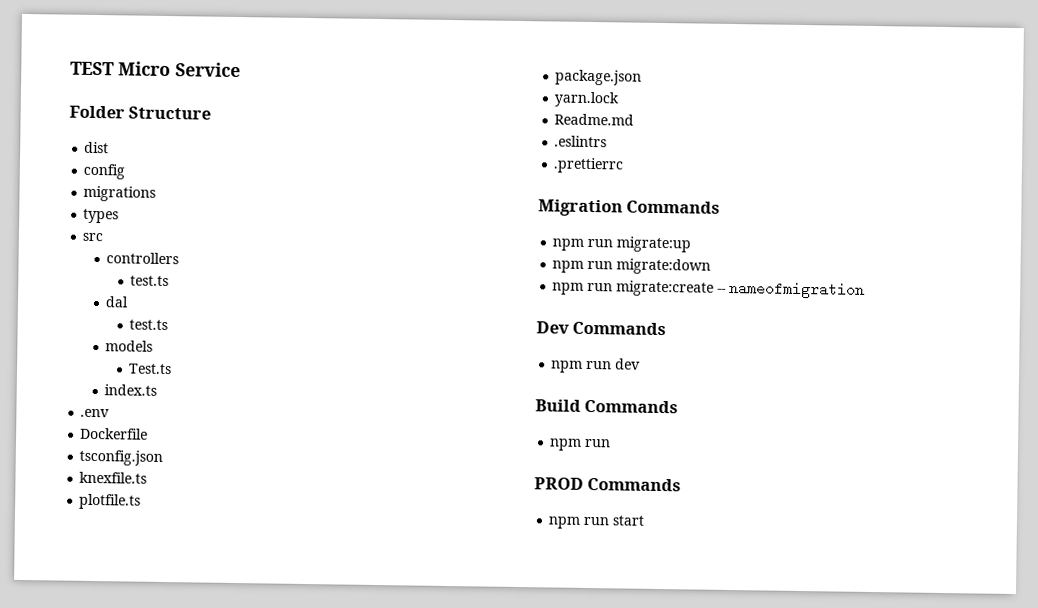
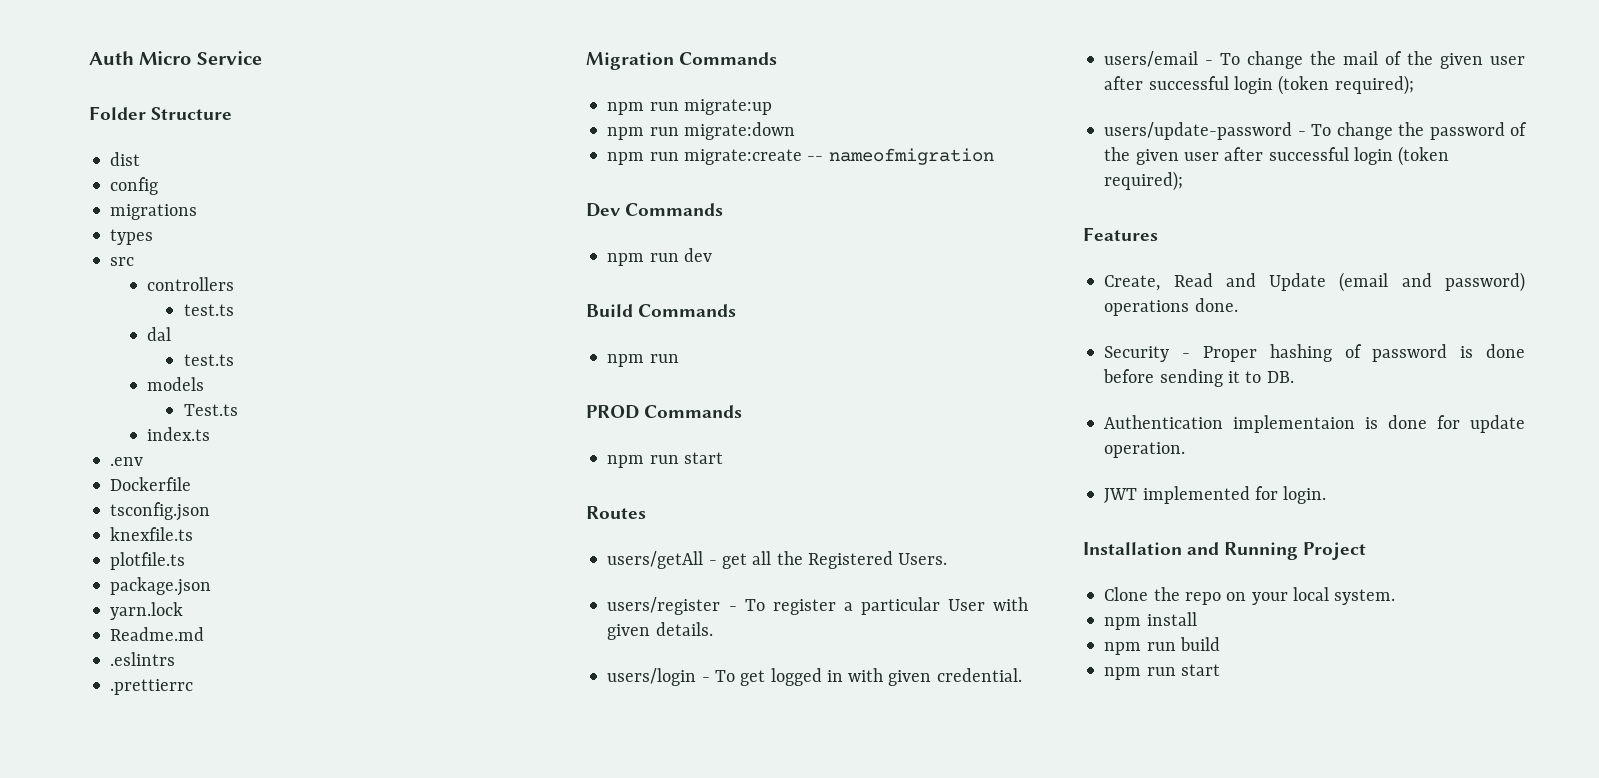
[70,61,115,76] TEST -> [89,51,134,65] Auth
(646, 520) none -> [586,506,646,519] [607,551,948,569] [607,597,1028,615] [607,622,713,640] [607,668,1022,686] [1104,51,1525,69] [1104,75,1414,95] [1104,122,1527,140] [1104,146,1450,166] [1104,171,1184,191] [1083,227,1158,241] [1104,272,1525,292] [1104,298,1238,316] [1104,344,1525,362] [1103,369,1294,387] [1104,415,1525,433] [1104,442,1186,458] [1104,486,1327,504] [1083,542,1367,560] [1104,587,1396,605] [1104,612,1197,630] [1104,637,1220,655] [1104,664,1220,680] // Routes // users/getAll - get all the Registered Users. // users/register - To register a particular User with given details. // users/login - To get logged in with given credential. // users/email - To change the mail of the given user after successful login (token required); // users/update-password - To change the password of the given user after successful login (token required); // Features // Create, Read and Update (email and password) operations done. // Security - Proper hashing of password is done before sending it to DB. // Authentication implementaion is done for update operation. // JWT implemented for login. // Installation and Running Project // Clone the repo on your local system. // npm install // npm run build // npm run start

